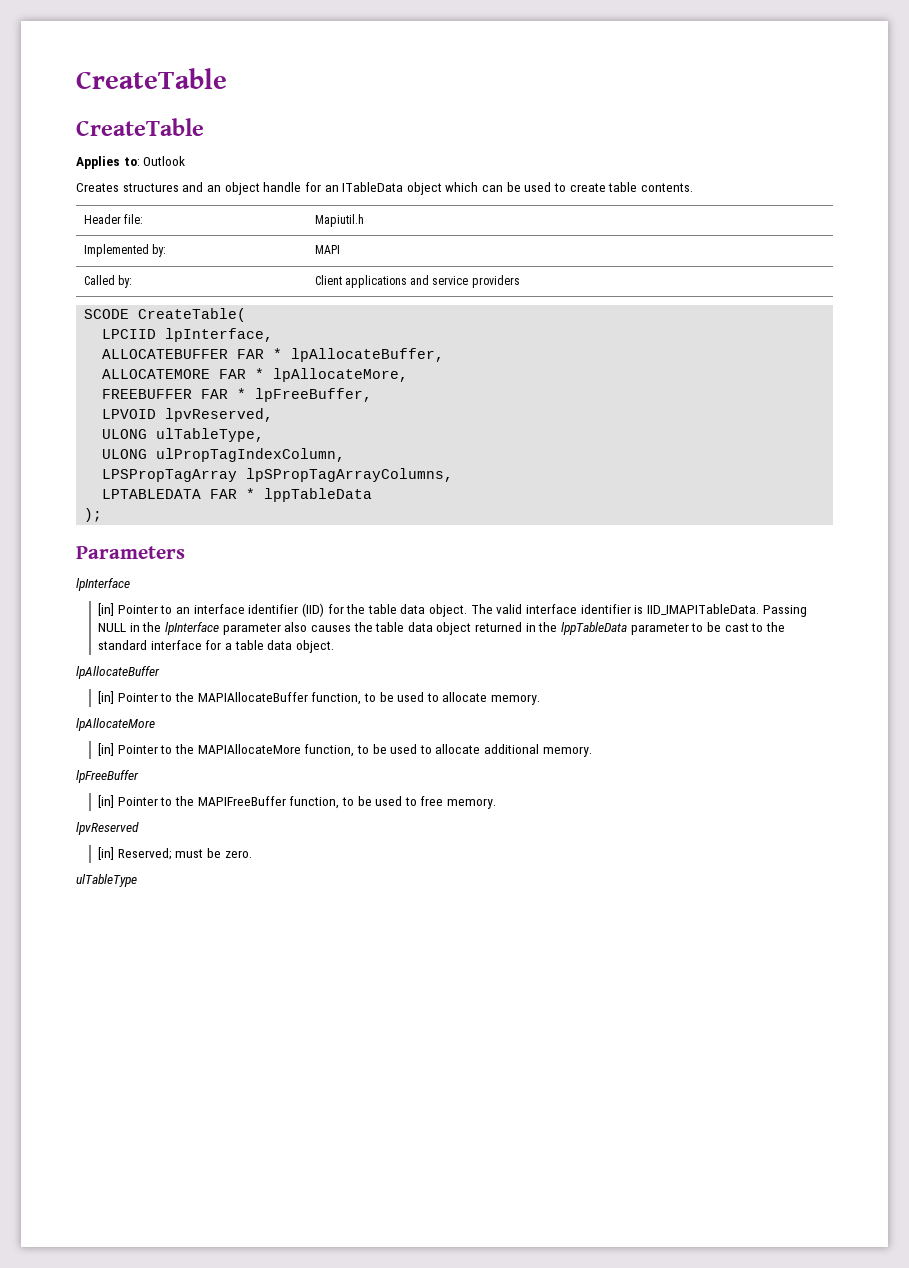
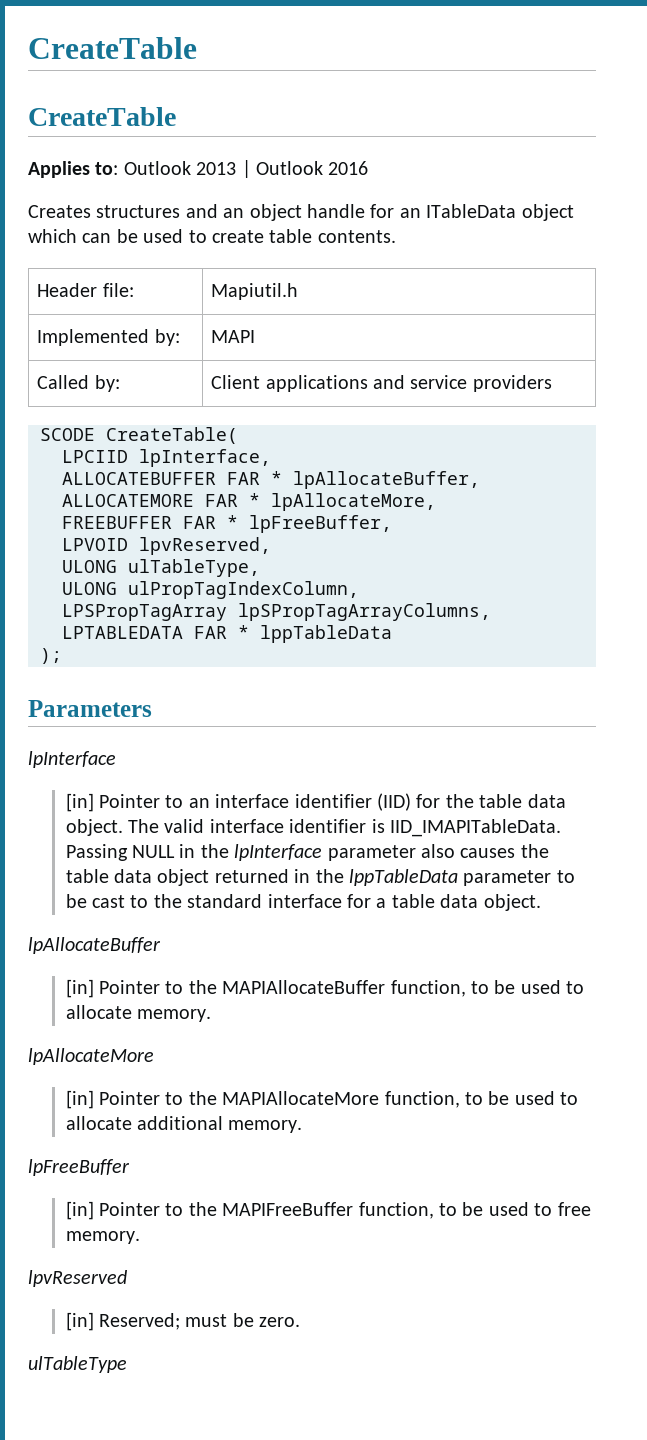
(186, 161) none -> [196,160,369,178] 2013 | Outlook 2016

